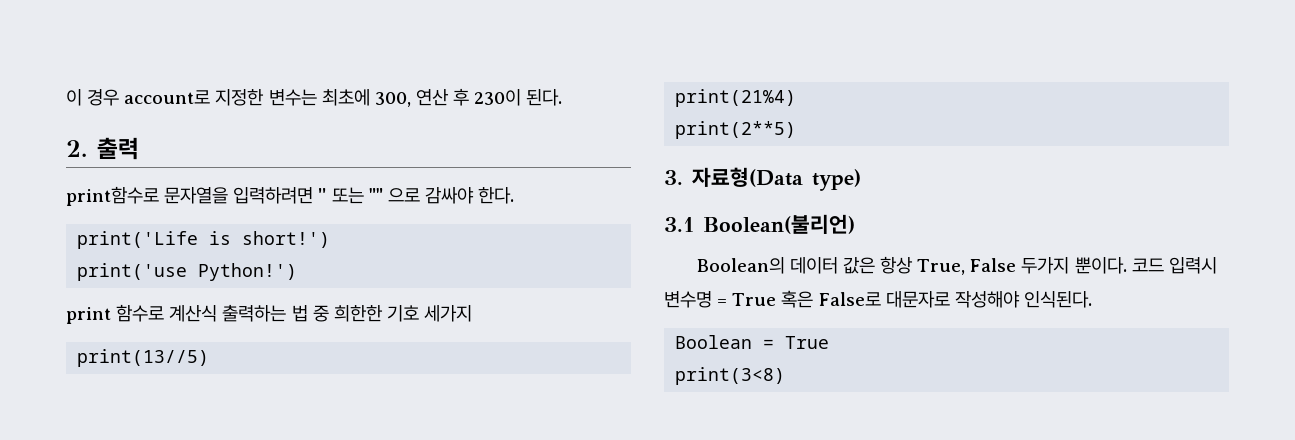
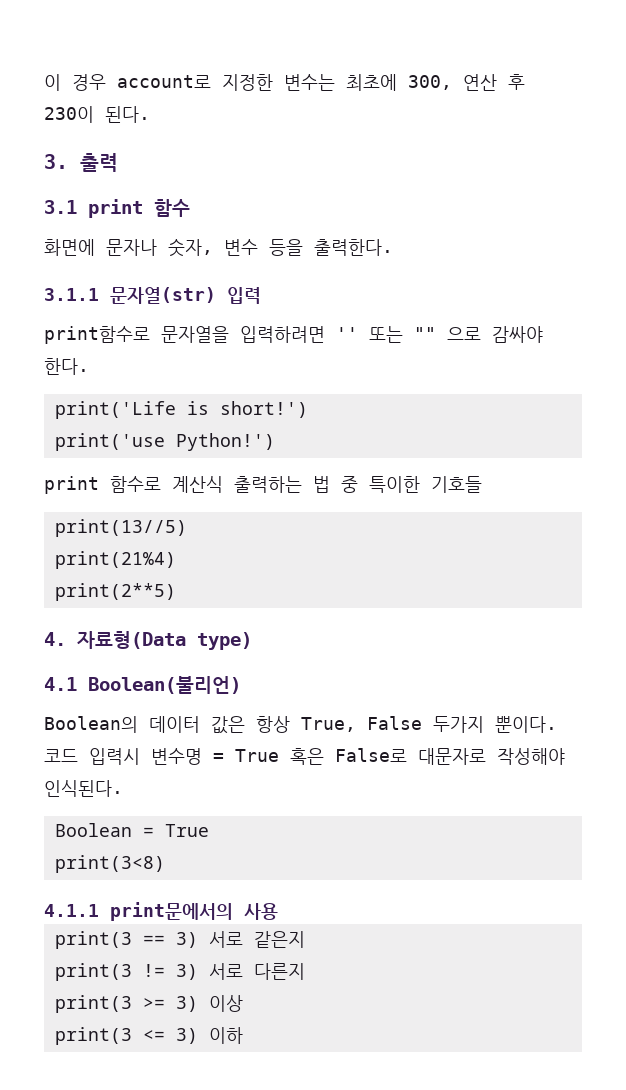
[66,140,87,157] 2. -> [44,154,68,169] 3.
(139, 148) none -> [44,199,190,218] [44,238,393,257] [44,287,261,304] // 3.1 print 함수 // 화면에 문자나 숫자, 변수 등을 출력한다. // 3.1.1 문자열(str) 입력
[333,305,473,322] 희한한 기호 세가지 -> [369,476,482,493] 특이한 기호들
[664,170,683,185] 3. -> [44,632,66,646] 4.
[664,217,694,232] 3.1 -> [44,677,77,691] 4.1
(786, 376) none -> [44,902,278,921] [54,931,305,949] [54,963,305,981] [54,995,243,1013] [54,1027,243,1045] // 4.1.1 print문에서의 사용 // print(3 == 3) 서로 같은지 // print(3 != 3) 서로 다른지 // print(3 >= 3) 이상 // print(3 <= 3) 이하

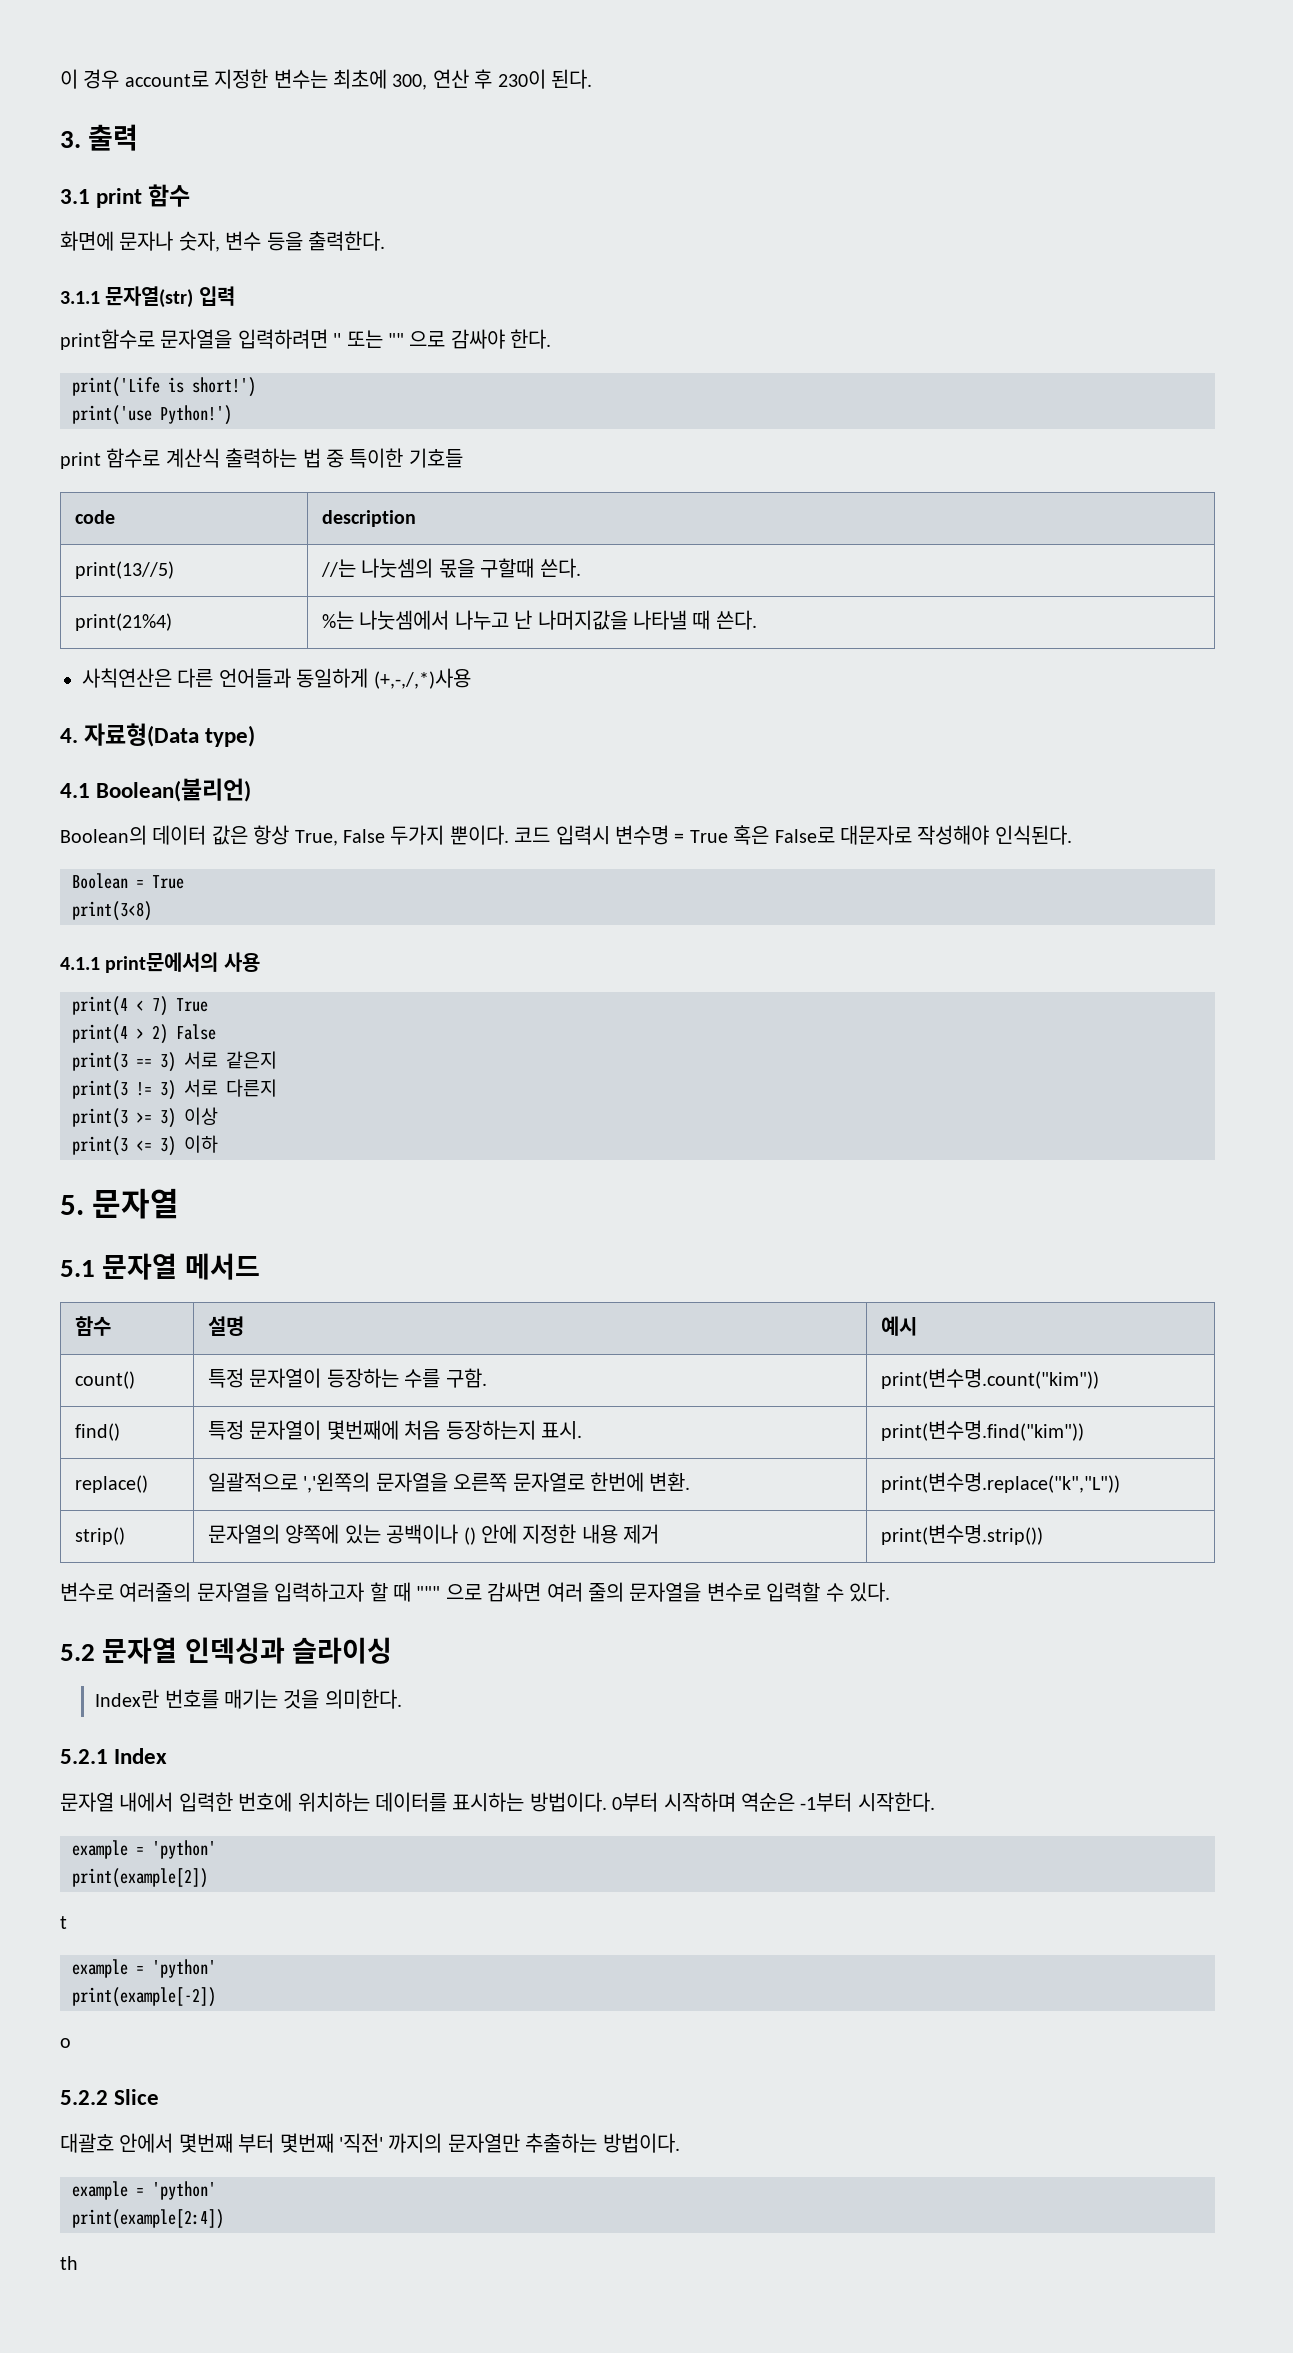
[54,519,187,537] [54,551,176,569] [54,583,176,601] // print(13//5) // print(21%4) // print(2**5) -> [75,510,116,524] [322,510,417,527] [75,561,175,579] [321,558,581,578] [75,613,173,631] [322,610,757,630] [82,668,471,689] // code | description // print(13//5) | //는 나눗셈의 몫을 구할때 쓴다. // print(21%4) | %는 나눗셈에서 나누고 난 나머지값을 나타낼 때 쓴다. // 사칙연산은 다른 언어들과 동일하게 (+,-,/,*)사용
(278, 911) none -> [72,996,208,1016] [72,1024,216,1044] // print(4 < 7) True // print(4 > 2) False
(243, 1035) none -> [60,1188,180,1219] [60,1253,260,1280] [75,1316,112,1336] [208,1316,245,1336] [881,1316,918,1336] [75,1371,136,1389] [208,1368,487,1388] [881,1368,1100,1389] [75,1423,121,1441] [208,1420,583,1440] [881,1420,1085,1441] [75,1475,149,1493] [208,1472,691,1493] [881,1472,1121,1493] [75,1527,126,1545] [208,1524,660,1545] [881,1524,1044,1545] [60,1582,890,1602] [60,1637,392,1664] [95,1689,402,1709] [60,1748,168,1764] [60,1792,935,1812] [72,1840,216,1859] [72,1868,208,1888] [60,1916,67,1929] [72,1959,216,1978] [72,1987,216,2007] [60,2038,71,2048] [60,2089,160,2105] [60,2133,680,2153] [72,2181,216,2200] [72,2209,224,2229] [60,2256,78,2270] // 5. 문자열 // 5.1 문자열 메서드 // 함수 | 설명 | 예시 // count() | 특정 문자열이 등장하는 수를 구함. | print(변수명.count("kim")) // find() | 특정 문자열이 몇번째에 처음 등장하는지 표시. | print(변수명.find("kim")) // replace() | 일괄적으로 ','왼쪽의 문자열을 오른쪽 문자열로 한번에 변환. | print(변수명.replace("k","L")) // strip() | 문자열의 양쪽에 있는 공백이나 () 안에 지정한 내용 제거 | print(변수명.strip()) // 변수로 여러줄의 문자열을 입력하고자 할 때 """ 으로 감싸면 여러 줄의 문자열을 변수로 입력할 수 있다. // 5.2 문자열 인덱싱과 슬라이싱 // Index란 번호를 매기는 것을 의미한다. // 5.2.1 Index // 문자열 내에서 입력한 번호에 위치하는 데이터를 표시하는 방법이다. 0부터 시작하며 역순은 -1부터 시작한다. // example = 'python' // print(example[2]) // t // example = 'python' // print(example[-2]) // o // 5.2.2 Slice // 대괄호 안에서 몇번째 부터 몇번째 '직전' 까지의 문자열만 추출하는 방법이다. // example = 'python' // print(example[2:4]) // th

